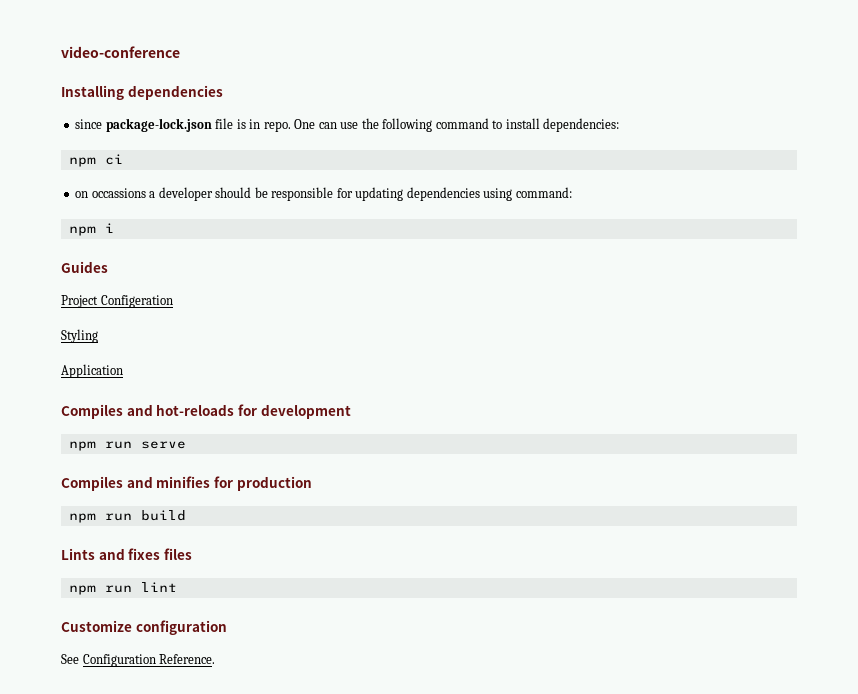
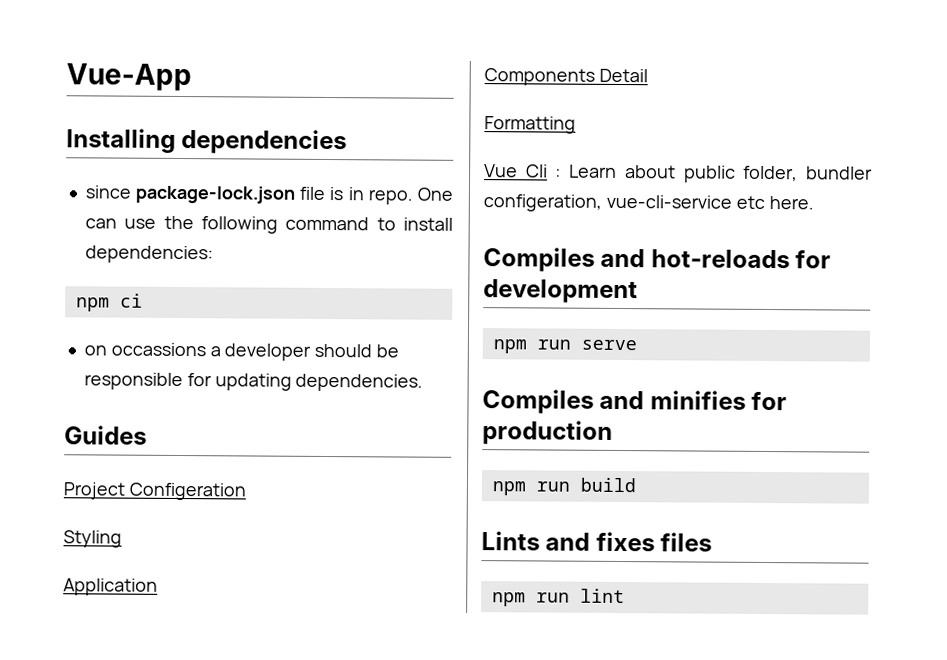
[61,46,180,58] video-conference -> [66,63,192,92] Vue-App
[406,187,572,201] [68,223,114,236] dependencies using command: // npm i -> [295,373,424,392] dependencies.
(123, 371) none -> [484,68,648,86] [484,116,576,134] [484,164,873,183] [483,194,814,212] // Components Detail // Formatting // Vue Cli : Learn about public folder, bundler configeration, vue-cli-service etc here.
[61,620,227,635] [61,654,216,667] // Customize configuration // See Configuration Reference. -> (625, 596) none

